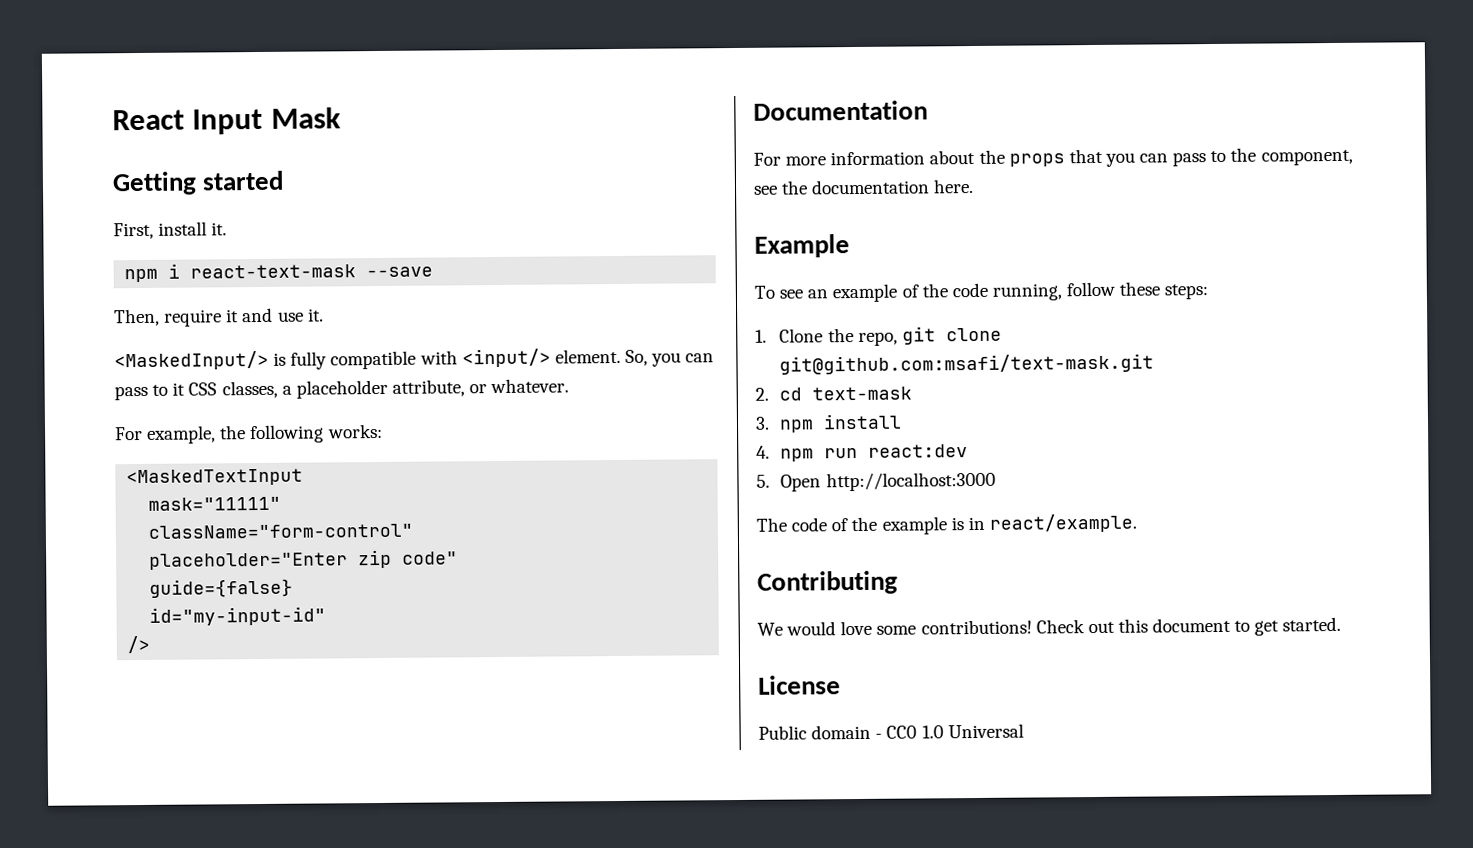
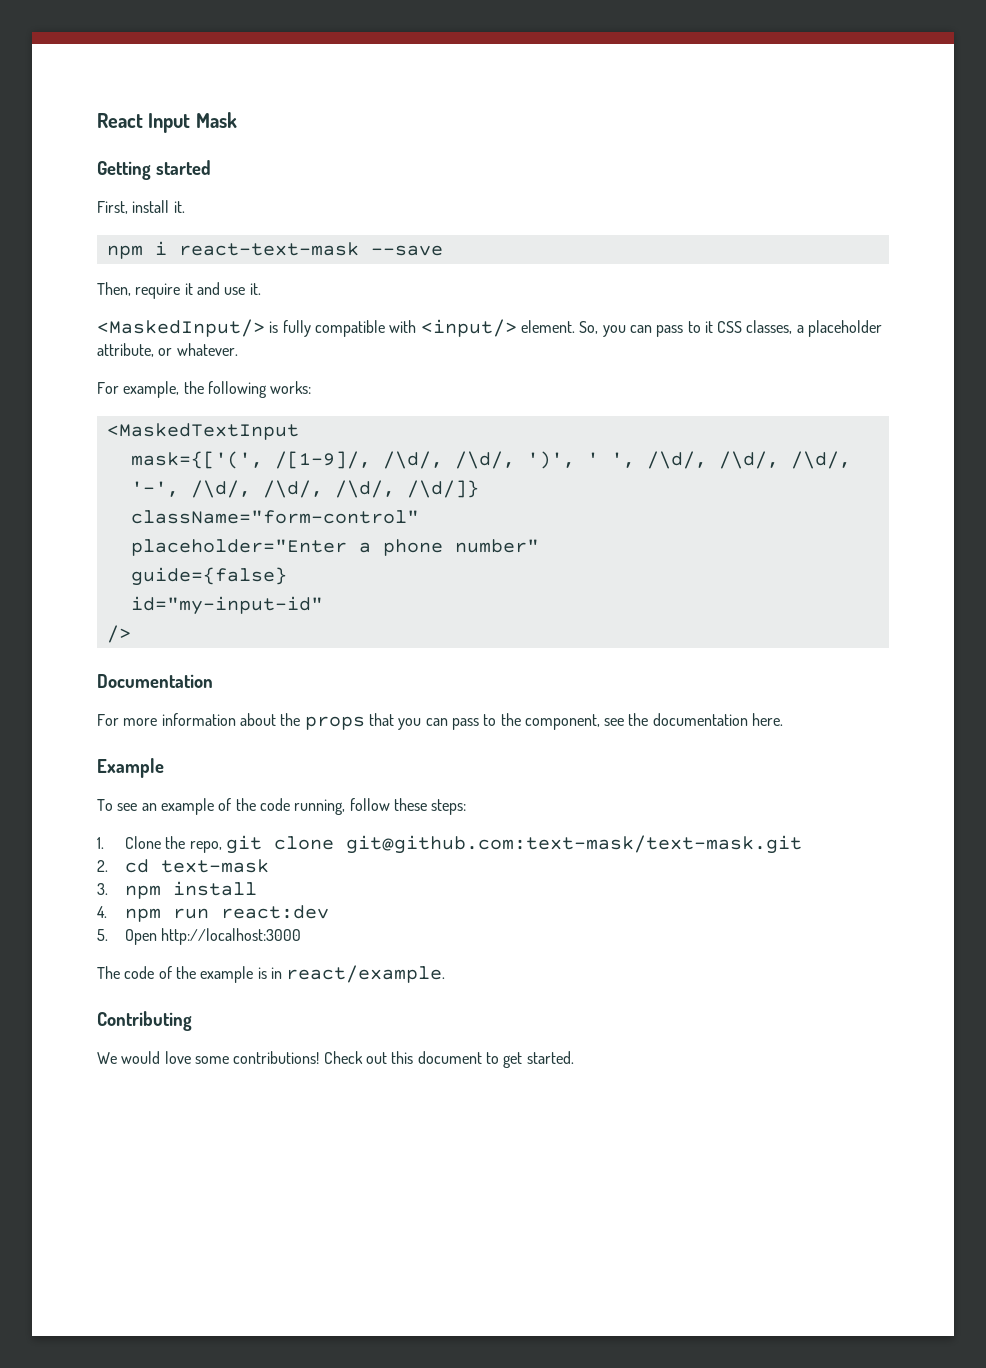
[148,496,282,511] mask="11111" -> [130,451,851,469] [130,480,479,498] mask={['(', /[1-9]/, /\d/, /\d/, ')', ' ', /\d/, /\d/, /\d/, '-', /\d/, /\d/, /\d/, /\d/]}
[358,549,459,569] zip code" -> [358,539,539,556] a phone number"
[779,353,1155,375] git@github.com:msafi/text-mask.git -> [345,835,802,854] git@github.com:text-mask/text-mask.git
[758,675,841,695] [758,723,1024,740] // License // Public domain - CC0 1.0 Universal -> (574, 1057) none

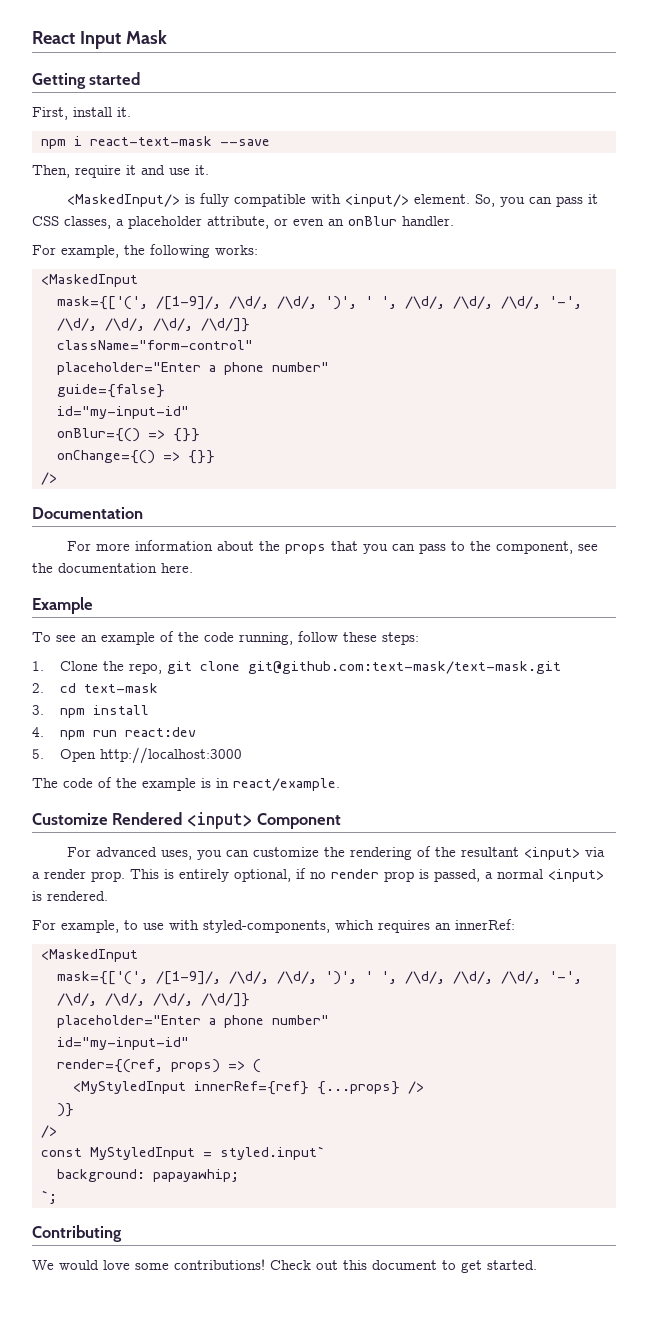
[687,321,701,333] to -> (584, 201) none
[176,343,238,356] whatever. -> [293,216,454,226] even an onBlur handler.
[106,423,299,440] <MaskedTextInput -> [40,274,138,287] <MaskedInput
(323, 605) none -> [56,428,200,442] [56,450,215,464] // onBlur={() => {}} // onChange={() => {}}
(446, 974) none -> [32,812,342,829] [67,846,606,860] [32,868,604,882] [32,891,108,901] [32,919,515,933] [40,949,138,962] [56,971,582,985] [56,993,250,1007] [56,1015,329,1028] [56,1037,189,1050] [56,1059,261,1073] [72,1081,424,1095] [56,1103,74,1117] [40,1125,57,1138] [40,1146,325,1160] [56,1169,239,1182] [40,1190,57,1204] // Customize Rendered <input> Component // For advanced uses, you can customize the rendering of the resultant <input> via a render prop. This is entirely optional, if no render prop is passed, a normal <input> is rendered. // For example, to use with styled-components, which requires an innerRef: // <MaskedInput // mask={['(', /[1-9]/, /\d/, /\d/, ')', ' ', /\d/, /\d/, /\d/, '-', /\d/, /\d/, /\d/, /\d/]} // placeholder="Enter a phone number" // id="my-input-id" // render={(ref, props) => ( // <MyStyledInput innerRef={ref} {...props} /> // )} // /> // const MyStyledInput = styled.input` // background: papayawhip; // `;

